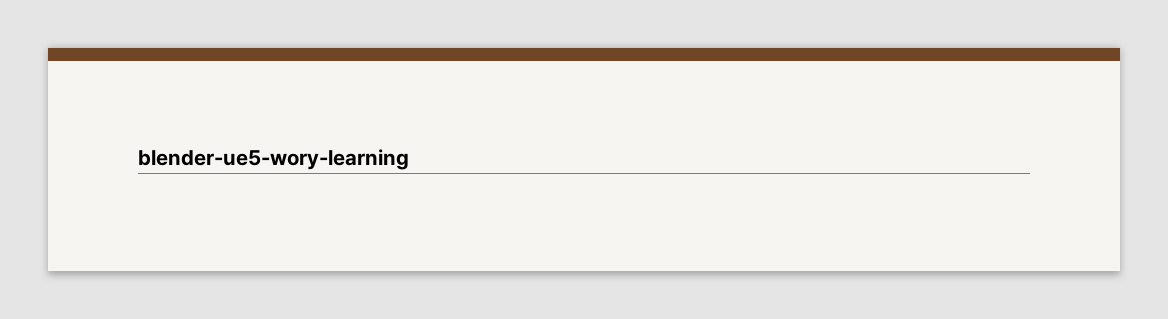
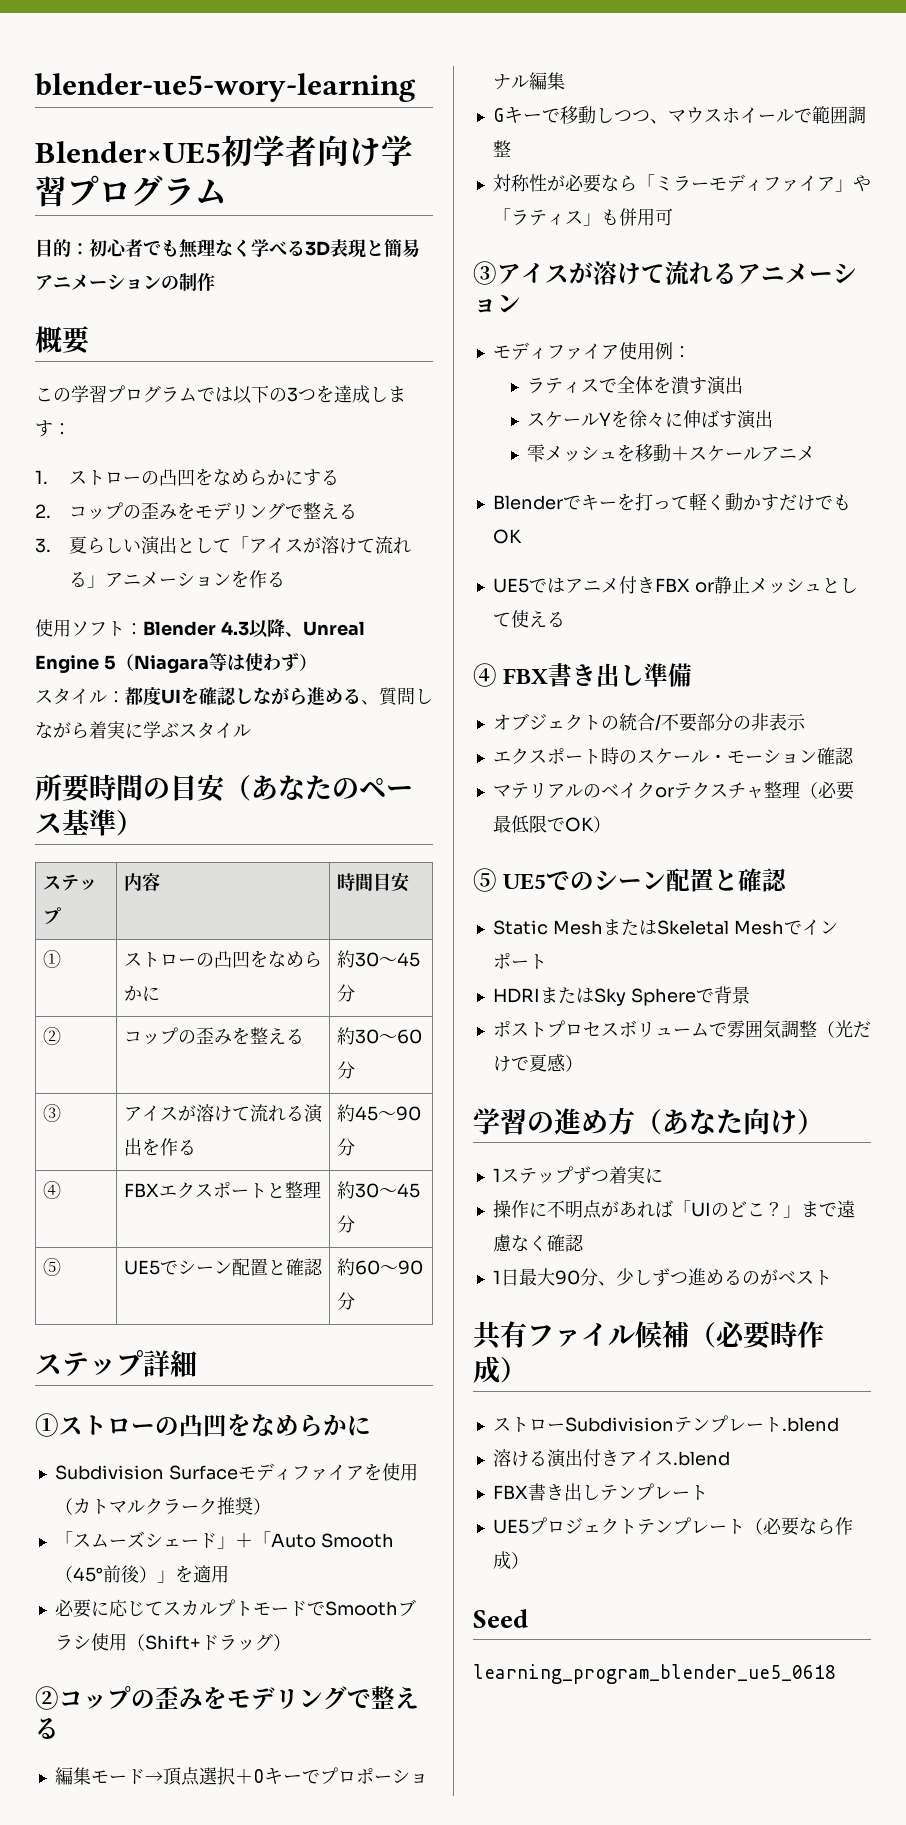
(409, 159) none -> [35,135,413,167] [35,175,227,207] [35,239,420,259] [35,273,215,291] [35,326,90,354] [35,385,406,404] [35,420,71,437] [35,468,340,486] [35,502,358,520] [35,536,412,555] [69,570,286,588] [35,619,365,638] [35,652,317,673] [35,687,433,706] [35,721,251,739] [35,774,413,802] [35,809,143,836] [42,874,97,891] [42,907,61,925] [123,873,160,891] [336,872,409,892] [42,950,61,968] [123,950,322,968] [123,985,160,1001] [336,950,420,968] [336,984,355,1002] [42,1027,61,1045] [123,1027,304,1045] [336,1027,422,1045] [336,1061,355,1079] [42,1104,61,1122] [123,1104,324,1123] [123,1138,196,1156] [336,1104,421,1122] [336,1138,355,1156] [42,1181,61,1199] [123,1181,321,1199] [336,1181,420,1199] [336,1215,355,1233] [42,1258,61,1276] [123,1258,323,1276] [336,1258,423,1276] [336,1292,355,1310] [35,1350,197,1377] [35,1413,371,1437] [54,1463,418,1481] [54,1497,271,1515] [54,1531,394,1549] [54,1565,229,1583] [54,1599,416,1618] [54,1633,291,1651] [35,1686,419,1710] [35,1718,59,1739] [54,1767,428,1786] [492,72,565,90] [492,106,866,124] [492,140,511,157] [492,174,871,193] [492,208,673,226] [473,261,857,285] [473,294,521,313] [492,342,691,360] [527,376,744,395] [527,410,774,429] [527,444,816,462] [492,492,851,511] [492,529,522,544] [492,576,858,594] [492,610,565,628] [473,663,693,687] [492,713,806,732] [492,747,854,765] [492,781,854,800] [492,815,611,833] [473,868,789,892] [492,919,838,936] [492,953,547,969] [492,986,750,1006] [492,1020,871,1038] [492,1054,583,1072] [473,1107,824,1135] [492,1166,663,1184] [492,1200,855,1219] [492,1234,584,1252] [492,1268,832,1286] [473,1321,824,1350] [473,1356,527,1384] [492,1415,839,1433] [492,1449,730,1468] [492,1483,708,1501] [492,1517,853,1536] [492,1551,529,1569] [473,1609,528,1628] [473,1664,836,1684] // Blender×UE5初学者向け学習プログラム // 目的：初心者でも無理なく学べる3D表現と簡易アニメーションの制作 // 概要 // この学習プログラムでは以下の3つを達成します： // 1.ストローの凸凹をなめらかにする // 2.コップの歪みをモデリングで整える // 3.夏らしい演出として「アイスが溶けて流れる」アニメーションを作る // 使用ソフト：Blender 4.3以降、Unreal Engine 5（Niagara等は使わず） // スタイル：都度UIを確認しながら進める、質問しながら着実に学ぶスタイル // 所要時間の目安（あなたのペース基準） // ステップ | 内容 | 時間目安 // ① | ストローの凸凹をなめらかに | 約30〜45分 // ② | コップの歪みを整える | 約30〜60分 // ③ | アイスが溶けて流れる演出を作る | 約45〜90分 // ④ | FBXエクスポートと整理 | 約30〜45分 // ⑤ | UE5でシーン配置と確認 | 約60〜90分 // ステップ詳細 // ①ストローの凸凹をなめらかに // Subdivision Surfaceモディファイアを使用（カトマルクラーク推奨） // 「スムーズシェード」＋「Auto Smooth（45°前後）」を適用 // 必要に応じてスカルプトモードでSmoothブラシ使用（Shift+ドラッグ） // ②コップの歪みをモデリングで整える // 編集モード→頂点選択＋Oキーでプロポーショナル編集 // Gキーで移動しつつ、マウスホイールで範囲調整 // 対称性が必要なら「ミラーモディファイア」や「ラティス」も併用可 // ③アイスが溶けて流れるアニメーション // モディファイア使用例： // ラティスで全体を潰す演出 // スケールYを徐々に伸ばす演出 // 雫メッシュを移動＋スケールアニメ // Blenderでキーを打って軽く動かすだけでもOK // UE5ではアニメ付きFBX or静止メッシュとして使える // ④ FBX書き出し準備 // オブジェクトの統合/不要部分の非表示 // エクスポート時のスケール・モーション確認 // マテリアルのベイクorテクスチャ整理（必要最低限でOK） // ⑤ UE5でのシーン配置と確認 // Static MeshまたはSkeletal Meshでインポート // HDRIまたはSky Sphereで背景 // ポストプロセスボリュームで雰囲気調整（光だけで夏感） // 学習の進め方（あなた向け） // 1ステップずつ着実に // 操作に不明点があれば「UIのどこ？」まで遠慮なく確認 // 1日最大90分、少しずつ進めるのがベスト // 共有ファイル候補（必要時作成） // ストローSubdivisionテンプレート.blend // 溶ける演出付きアイス.blend // FBX書き出しテンプレート // UE5プロジェクトテンプレート（必要なら作成） // Seed // learning_program_blender_ue5_0618

